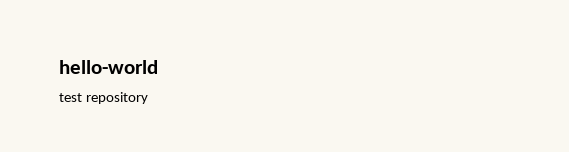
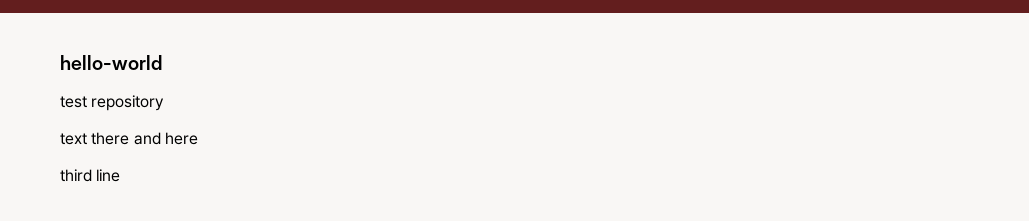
(148, 98) none -> [60,132,198,145] [60,169,121,182] // text there and here // third line

